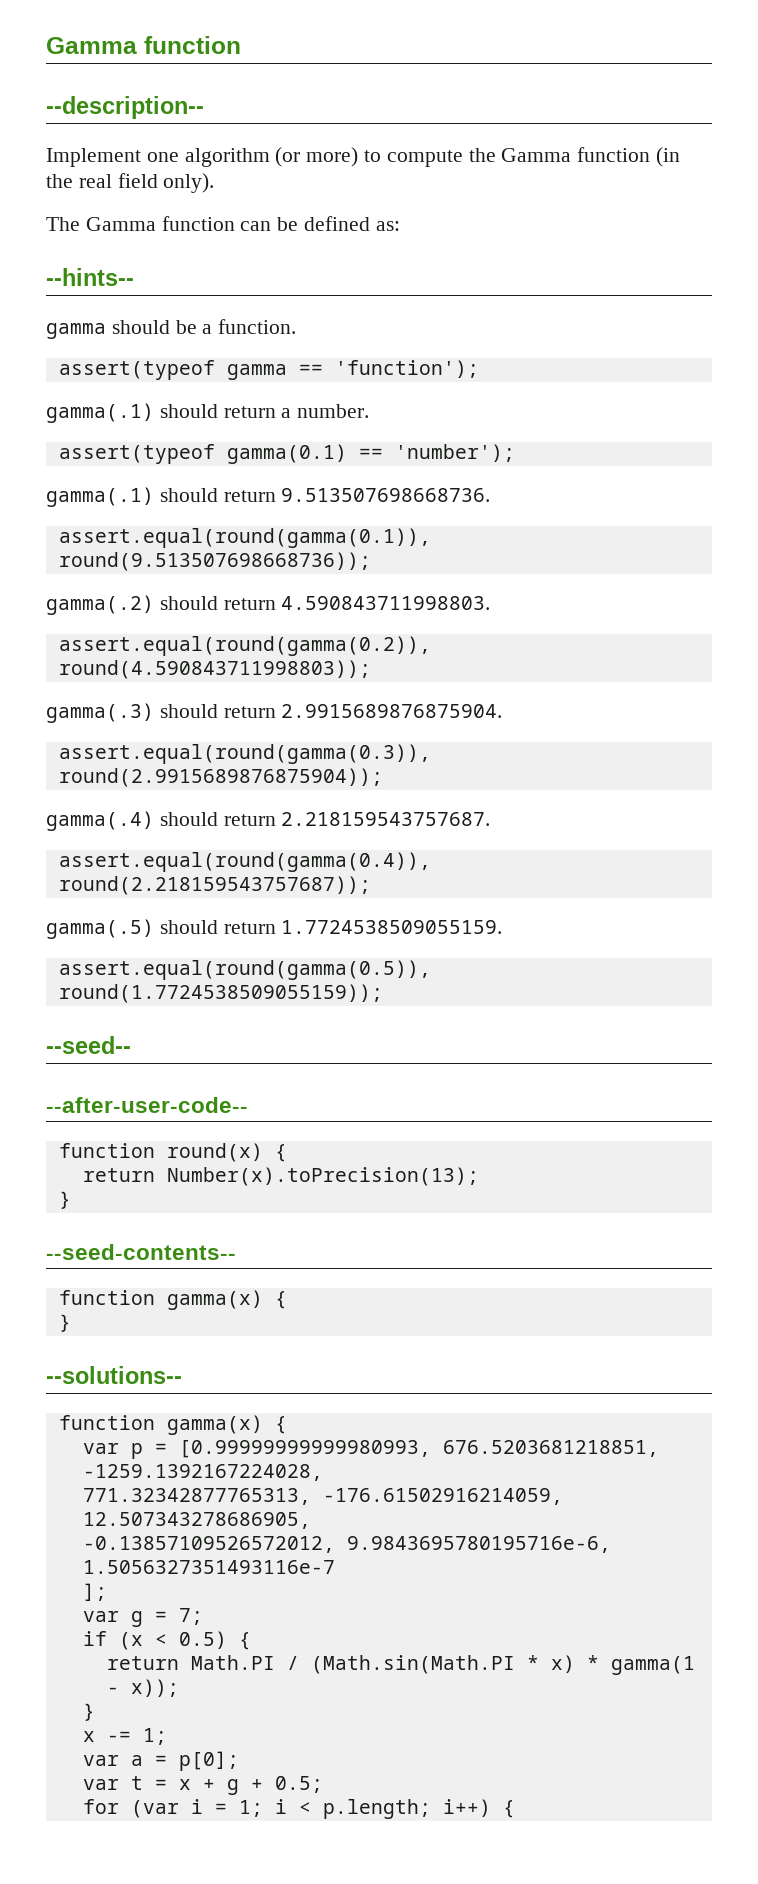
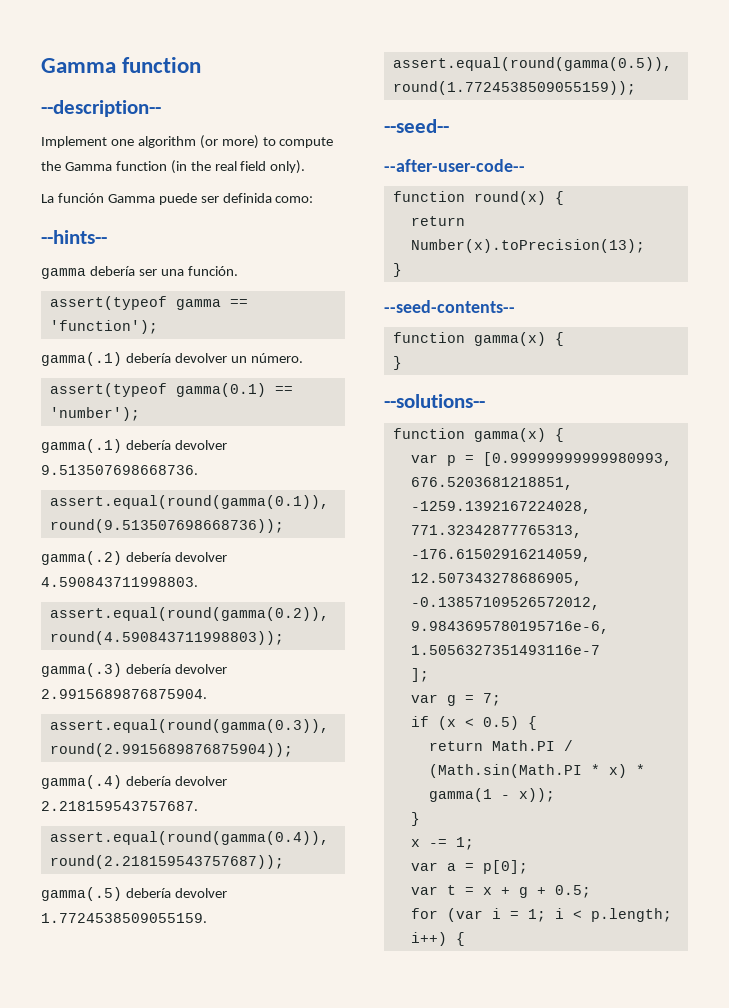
[46,216,400,231] [46,268,134,286] [46,319,297,339] The Gamma function can be defined as: // --hints-- // gamma should be a function. -> [41,193,314,205] [41,230,107,244] [41,266,238,279] La función Gamma puede ser definida como: // --hints-- // gamma debería ser una función.
[159,404,370,418] should return a number. -> [125,353,303,363] debería devolver un número.
[159,488,276,502] should return -> [125,440,227,450] debería devolver
[159,596,276,610] should return -> [125,552,227,562] debería devolver
[159,704,276,718] should return -> [125,664,227,674] debería devolver
[159,812,276,826] should return -> [125,776,227,786] debería devolver
[159,920,276,934] should return -> [125,888,227,898] debería devolver

